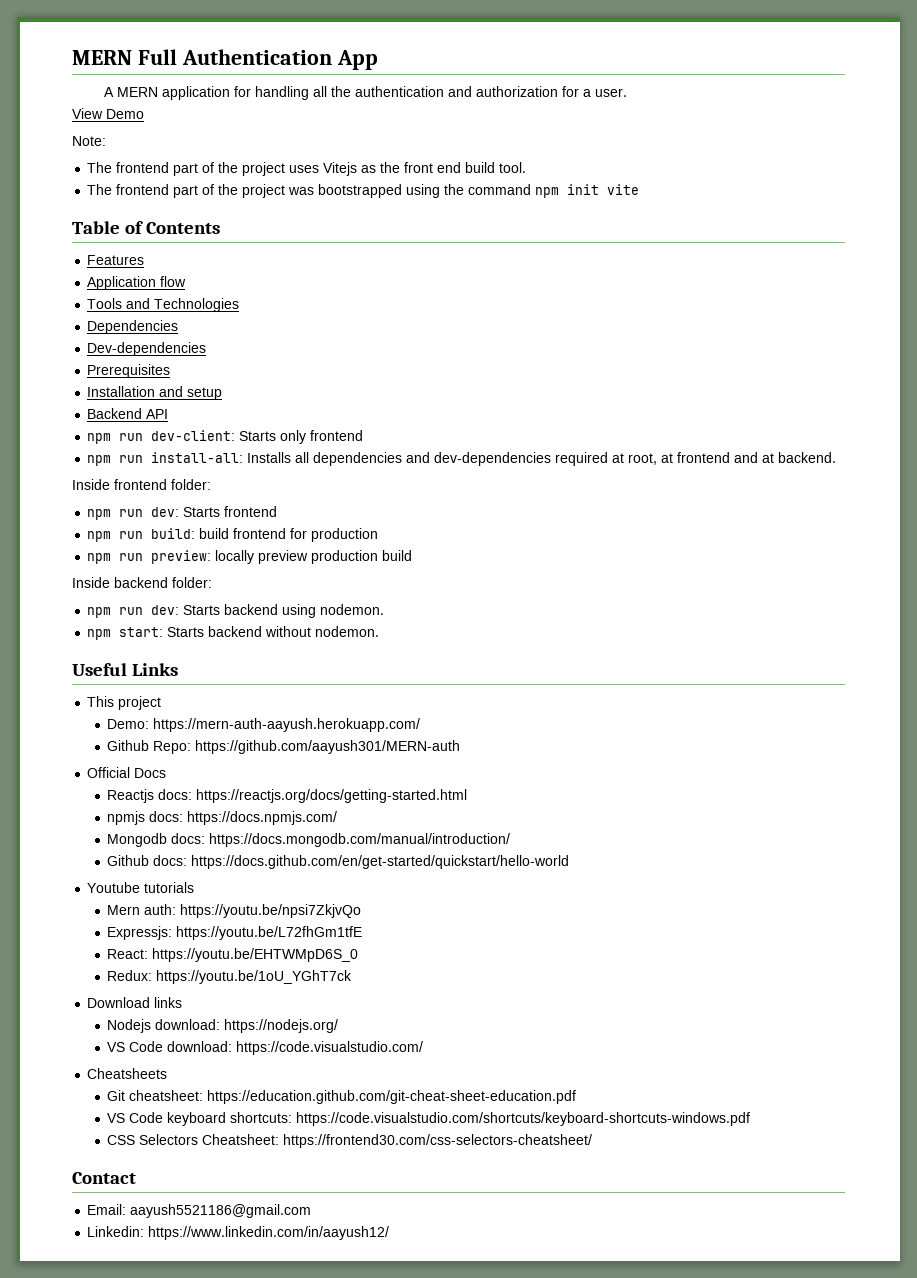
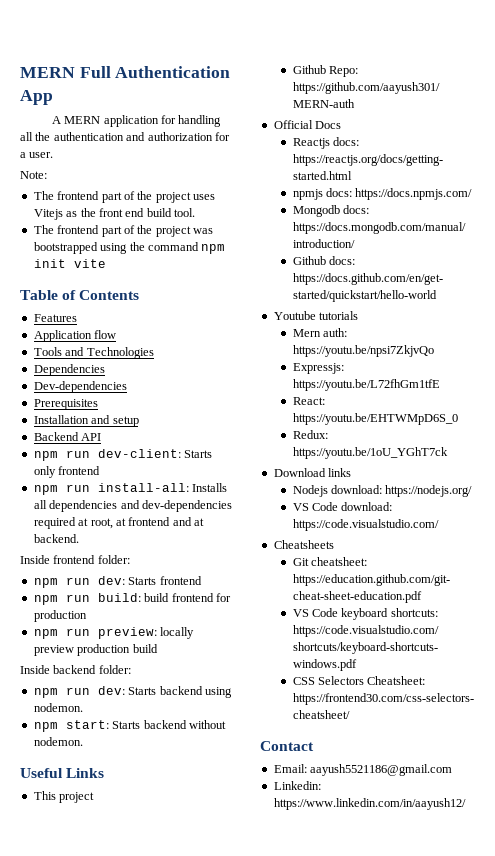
[72,108,144,119] // View Demo -> (54, 155) none
[107,718,421,732] // Demo: https://mern-auth-aayush.herokuapp.com/ -> (95, 797) none

